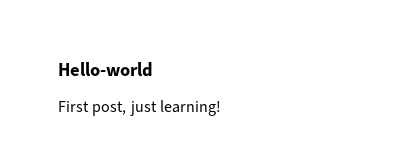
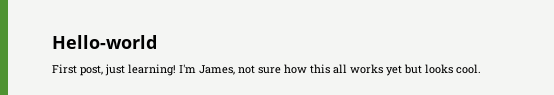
(221, 108) none -> [179,64,481,76] I'm James, not sure how this all works yet but looks cool.

